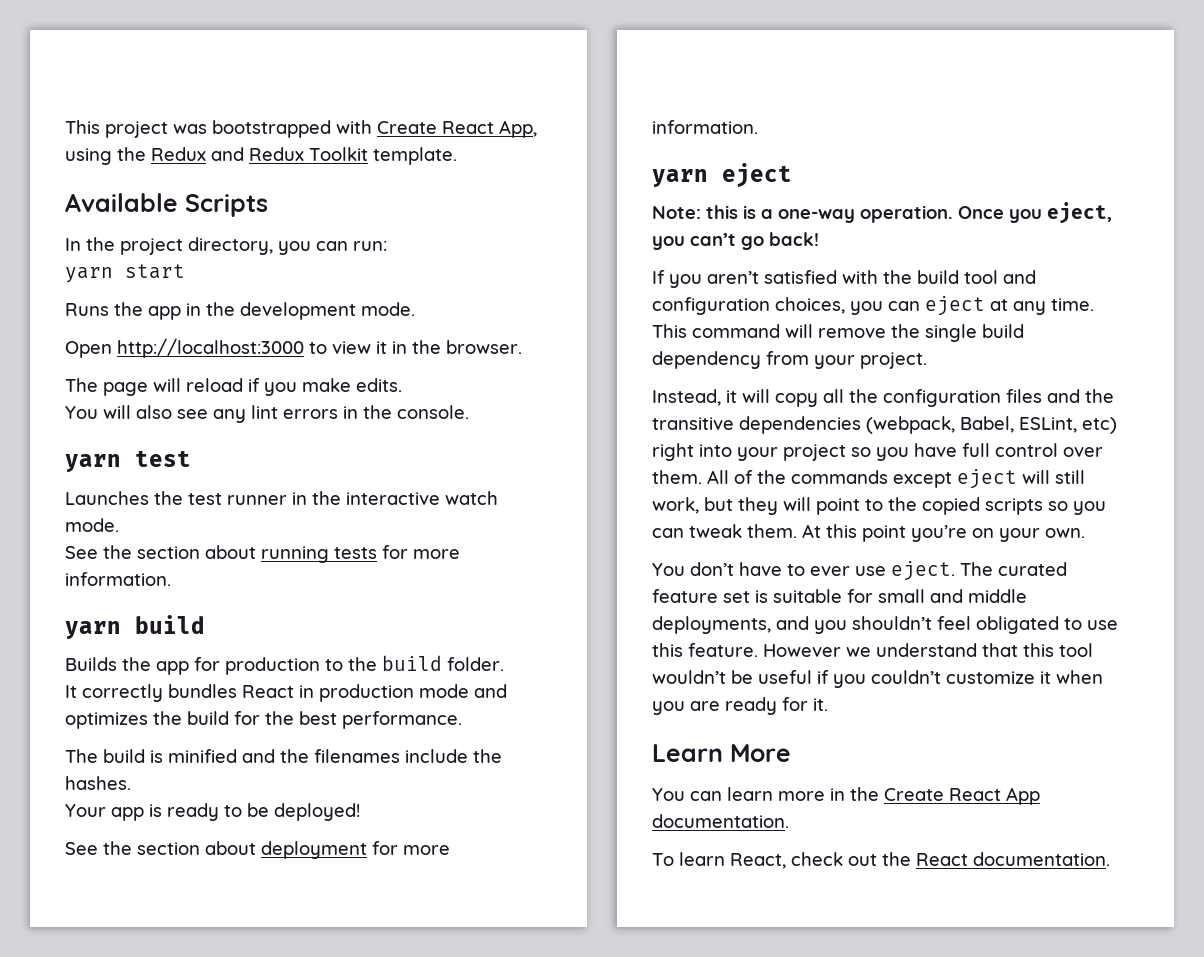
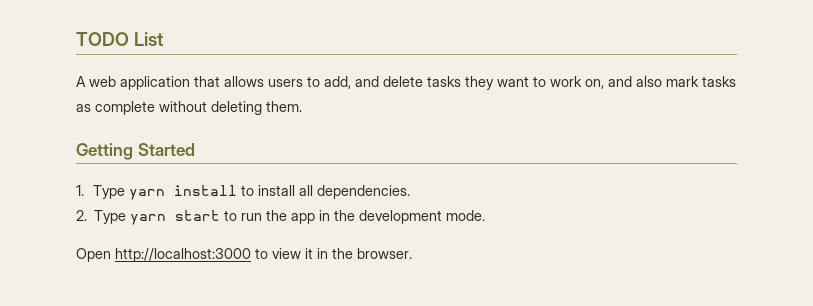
[65,120,537,138] [65,147,457,165] [65,193,268,217] [65,237,387,255] This project was bootstrapped with Create React App, using the Redux and Redux Toolkit template. // Available Scripts // In the project directory, you can run: // -> [76,32,164,46] [76,76,736,90] [76,101,302,115] [76,143,195,160] [76,185,410,200] [76,210,127,224] TODO List // A web application that allows users to add, and delete tasks they want to work on, and also mark tasks as complete without deleting them. // Getting Started // 1. Type yarn install to install all dependencies. // 2. Type
[65,303,109,316] // Runs -> [224,210,263,221] to run
[65,378,402,396] [65,405,469,423] [65,450,191,472] [65,491,498,505] [65,518,119,532] [65,545,460,563] [65,572,171,586] [65,615,205,639] [65,655,504,675] [65,684,507,702] [65,711,462,729] [65,749,502,763] [65,776,131,790] [65,803,360,821] [65,841,450,859] [652,120,758,134] [652,163,792,188] [652,202,1112,224] [652,232,819,250] [652,270,1036,288] [652,296,1094,316] [652,324,1024,342] [652,351,927,369] [652,389,1114,407] [652,416,1117,434] [652,443,1103,461] [652,469,1085,489] [652,497,1106,515] [652,524,1085,542] [652,561,1067,581] [652,589,1027,603] [652,616,1118,634] [652,643,1093,657] [652,670,1103,688] [652,697,828,715] [652,744,791,762] [652,787,1040,805] [652,814,789,828] [652,852,1110,869] // The page will reload if you make edits. // You will also see any lint errors in the console. // yarn test // Launches the test runner in the interactive watch mode. // See the section about running tests for more information. // yarn build // Builds the app for production to the build folder. // It correctly bundles React in production mode and optimizes the build for the best performance. // The build is minified and the filenames include the hashes. // Your app is ready to be deployed! // See the section about deployment for more information. // yarn eject // Note: this is a one-way operation. Once you eject, you can’t go back! // If you aren’t satisfied with the build tool and configuration choices, you can eject at any time. This command will remove the single build dependency from your project. // Instead, it will copy all the configuration files and the transitive dependencies (webpack, Babel, ESLint, etc) right into your project so you have full control over them. All of the commands except eject will still work, but they will point to the copied scripts so you can tweak them. At this point you’re on your own. // You don’t have to ever use eject. The curated feature set is suitable for small and middle deployments, and you shouldn’t feel obligated to use this feature. However we understand that this tool wouldn’t be useful if you couldn’t customize it when you are ready for it. // Learn More // You can learn more in the Create React App documentation. // To learn React, check out the React documentation. -> (412, 253) none

